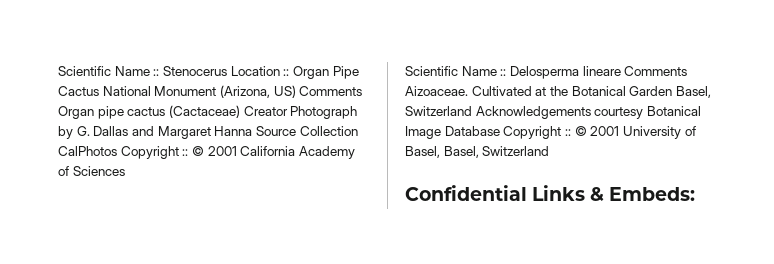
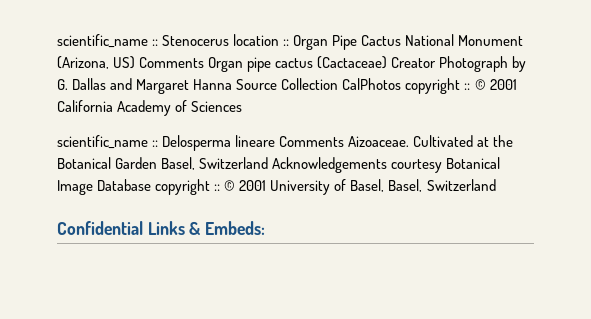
[58,66,150,76] Scientific Name -> [57,34,148,48] scientific_name
[230,66,280,76] Location -> [233,34,280,46] location
[120,146,179,159] Copyright -> [405,78,461,94] copyright
[405,66,497,76] Scientific Name -> [57,135,148,149] scientific_name
[503,126,562,139] Copyright -> [155,179,211,195] copyright

